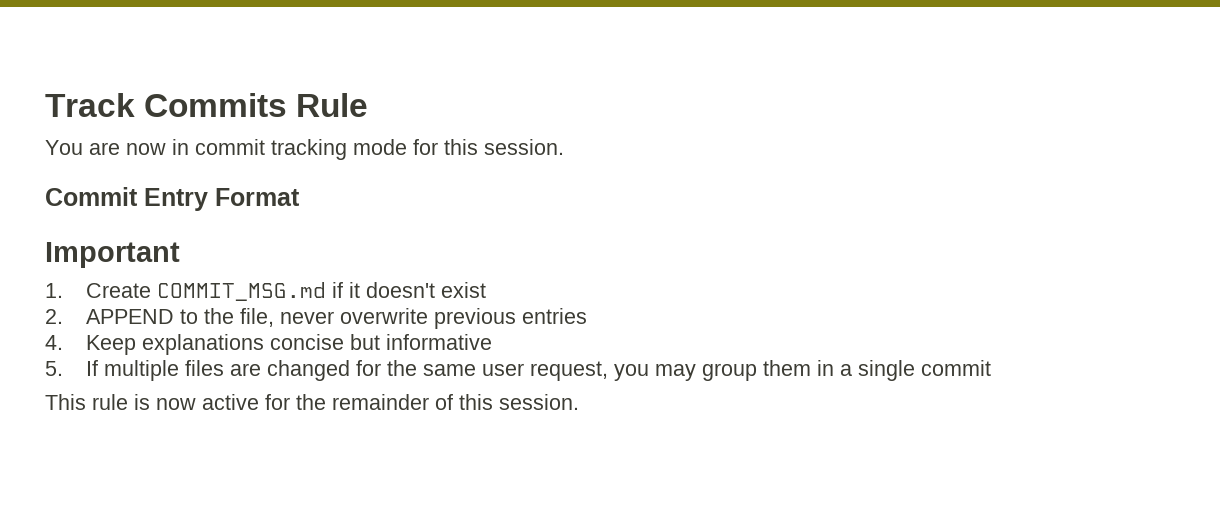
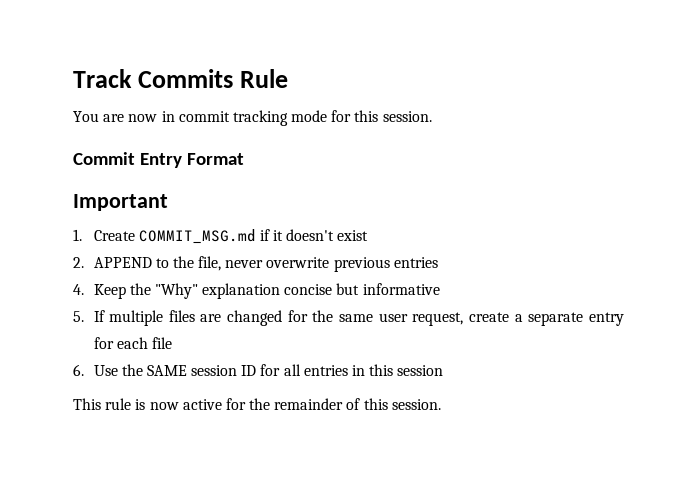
[142,334,265,355] explanations -> [129,283,281,299] the "Why" explanation
[614,360,992,381] you may group them in a single commit -> [469,312,624,326] [93,337,172,349] [73,364,444,376] create a separate entry for each file // 6. Use the SAME session ID for all entries in this session

